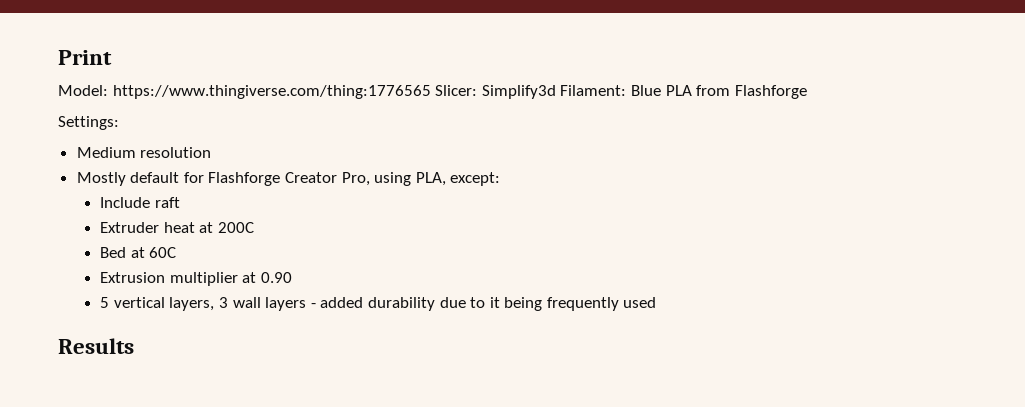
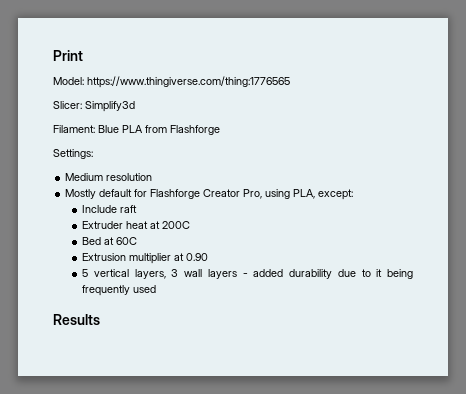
(431, 92) none -> (290, 82) //
(556, 92) none -> (135, 106) //

